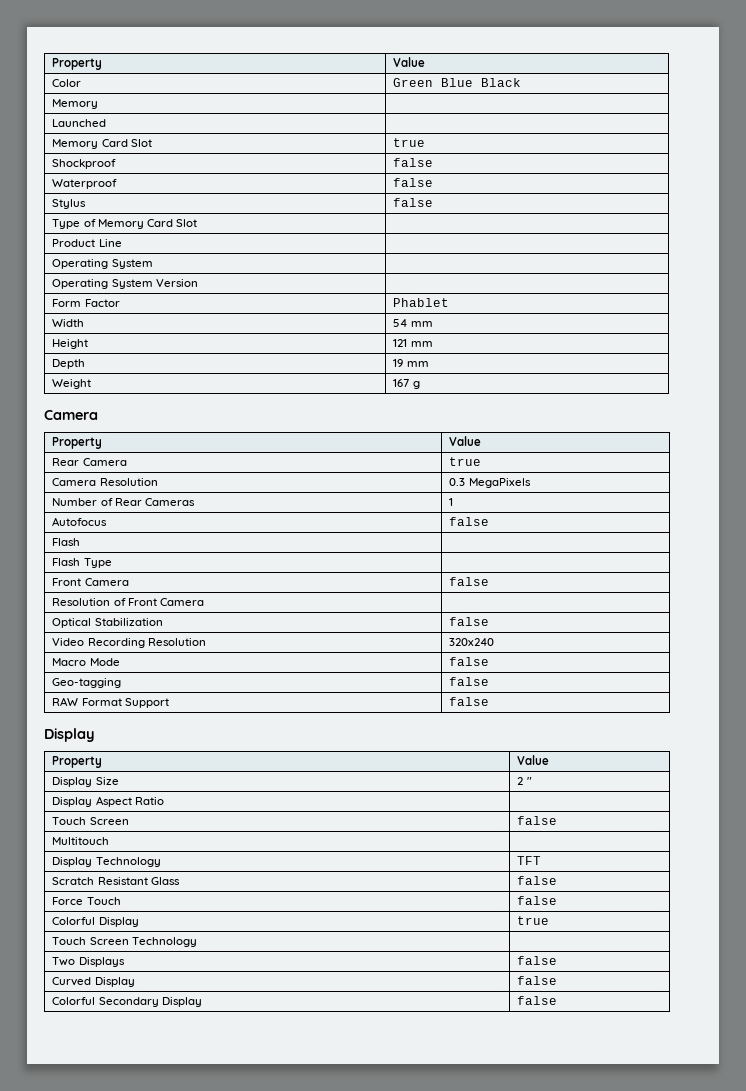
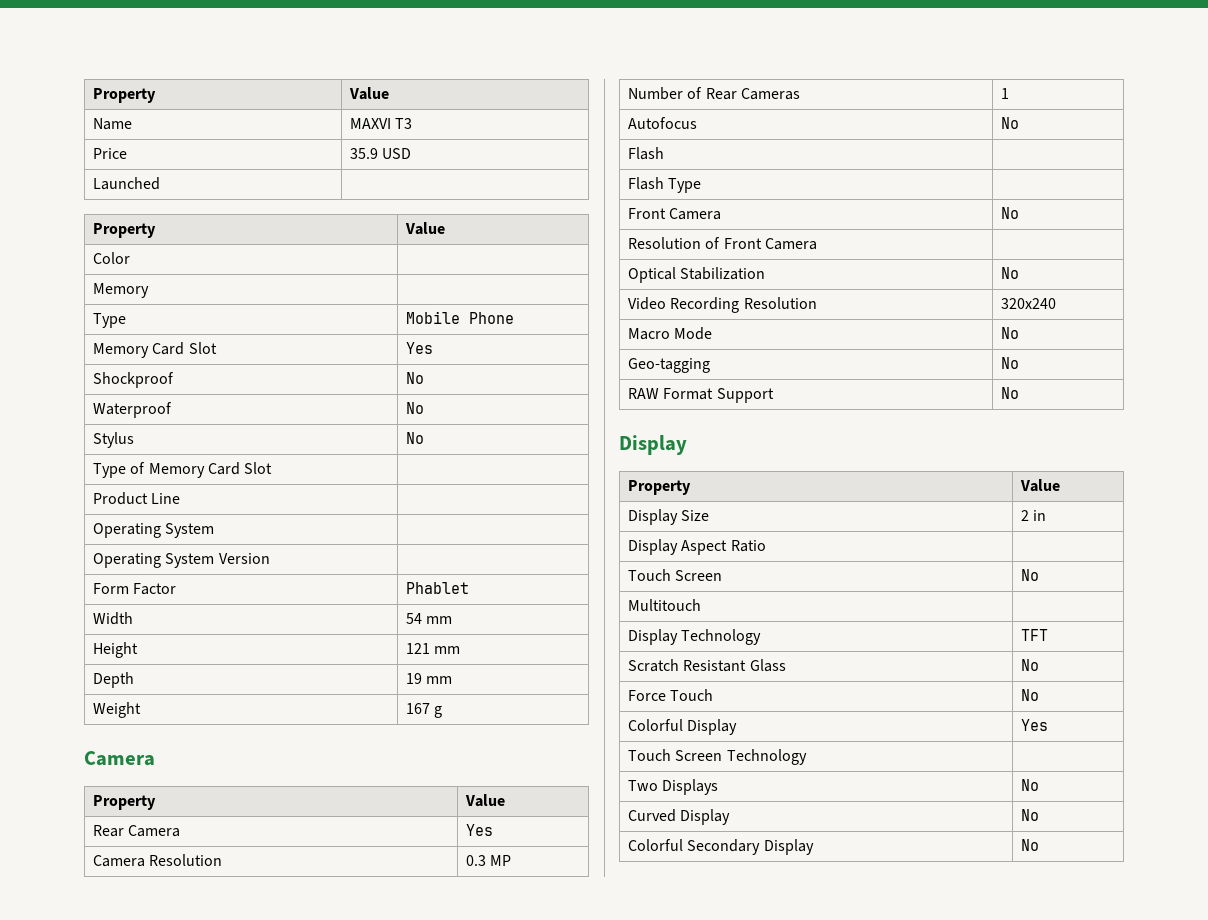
[52,58,103,70] [393,57,426,67] [52,79,82,87] [393,78,522,87] [52,99,99,109] [52,119,107,127] [52,139,152,149] [393,138,426,147] Property | Value // Color | Green Blue Black // Memory | // Launched | // Memory Card Slot | true -> [92,88,156,103] [348,87,389,100] [92,118,132,130] [349,118,413,129] [92,148,127,159] [349,148,412,159] [92,177,160,190] [92,223,156,238] [404,222,445,235] [92,252,130,264] [92,283,149,298] [92,313,126,328] [405,311,514,324] [92,342,217,358] [405,342,433,354] Property | Value // Name | MAXVI T3 // Price | 35.9 USD // Launched | // Property | Value // Color | // Memory | // Type | Mobile Phone // Memory Card Slot | Yes
[393,158,434,167] false -> [405,372,424,384] No
[393,178,434,187] false -> [405,402,424,414] No
[393,198,434,207] false -> [405,432,424,444] No
[449,457,482,466] true -> [465,824,493,836] Yes
[468,478,531,488] MegaPixels -> [490,855,512,866] MP
[449,517,490,526] false -> [1000,117,1019,129] No
[449,577,490,586] false -> [1000,207,1019,219] No
[449,617,490,626] false -> [1000,267,1019,279] No
[449,657,490,666] false -> [1000,327,1019,339] No
[449,677,490,686] false -> [1000,357,1019,369] No
[449,697,490,706] false -> [1000,387,1019,399] No
[526,777,532,785] " -> [1033,510,1047,521] in
[517,816,558,825] false -> [1020,569,1039,581] No
[517,876,558,885] false -> [1020,659,1039,671] No
[517,896,558,905] false -> [1020,689,1039,701] No
[517,916,550,925] true -> [1020,719,1048,731] Yes
[517,956,558,965] false -> [1020,779,1039,791] No
[517,976,558,985] false -> [1020,809,1039,821] No
[517,996,558,1005] false -> [1020,839,1039,851] No

